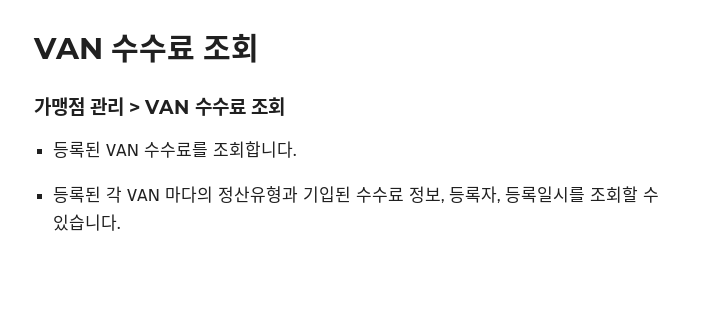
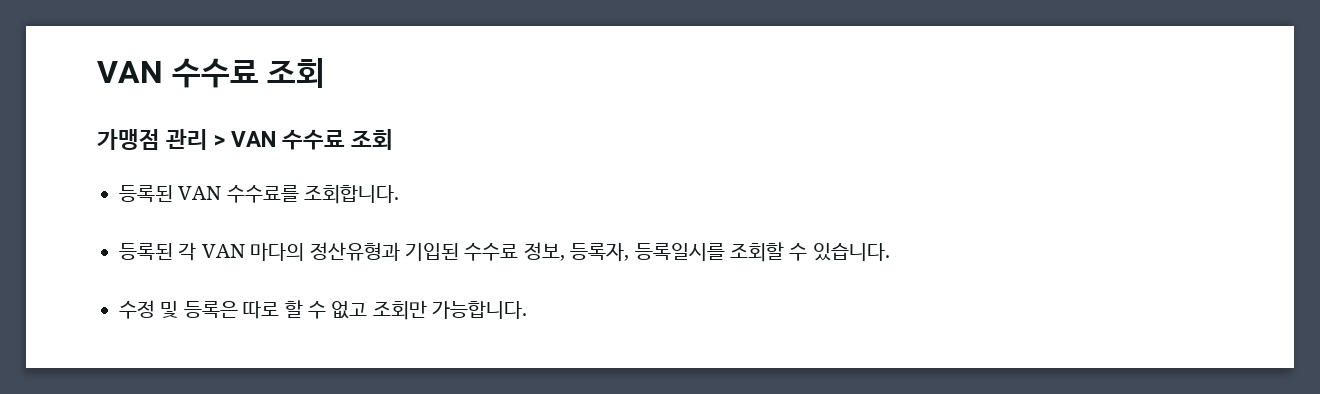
(120, 222) none -> [119,300,528,320] // 수정 및 등록은 따로 할 수 없고 조회만 가능합니다.

